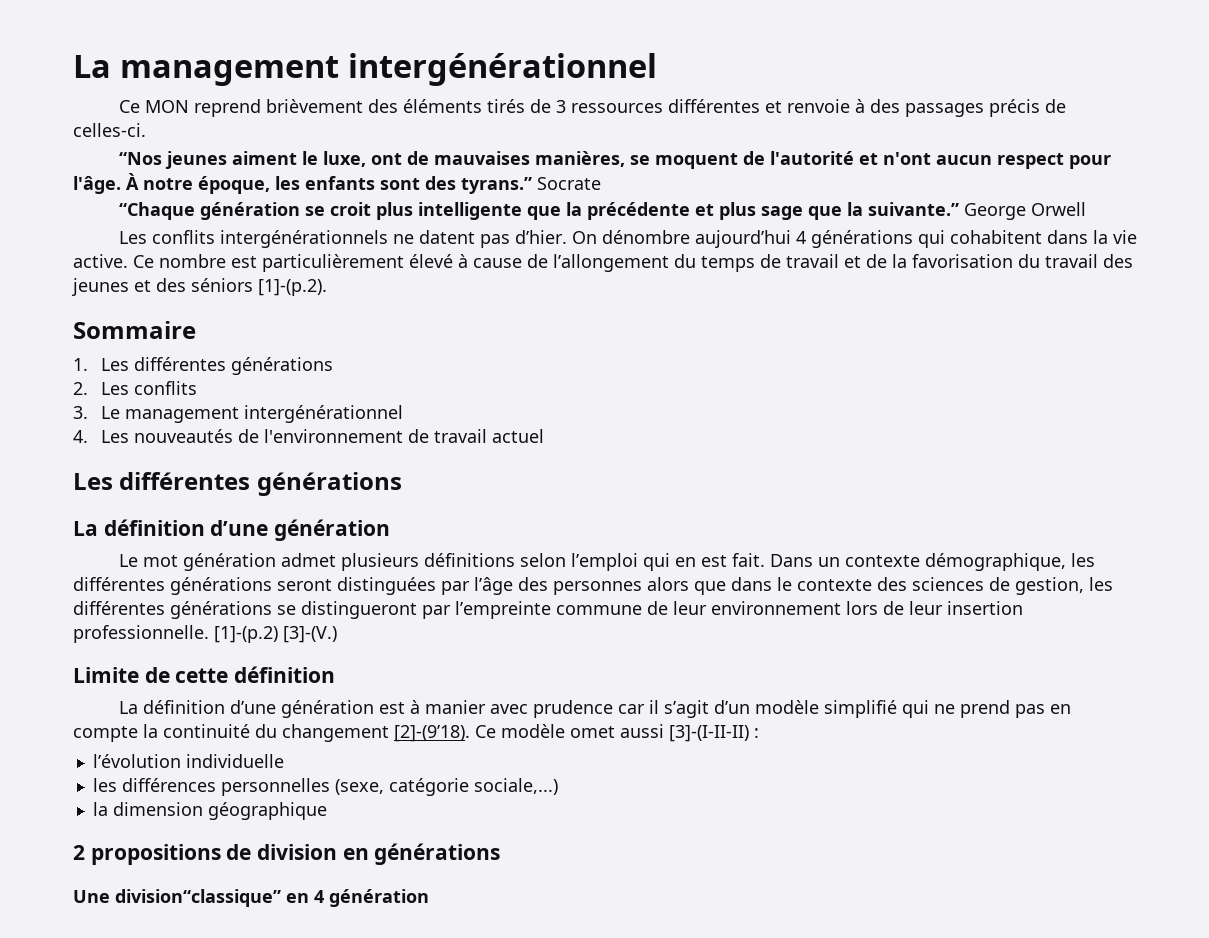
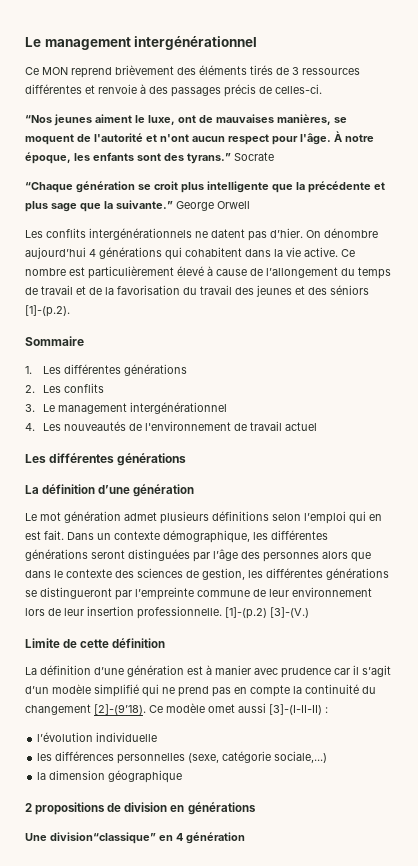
[73,55,111,78] La -> [25,37,41,47] Le

